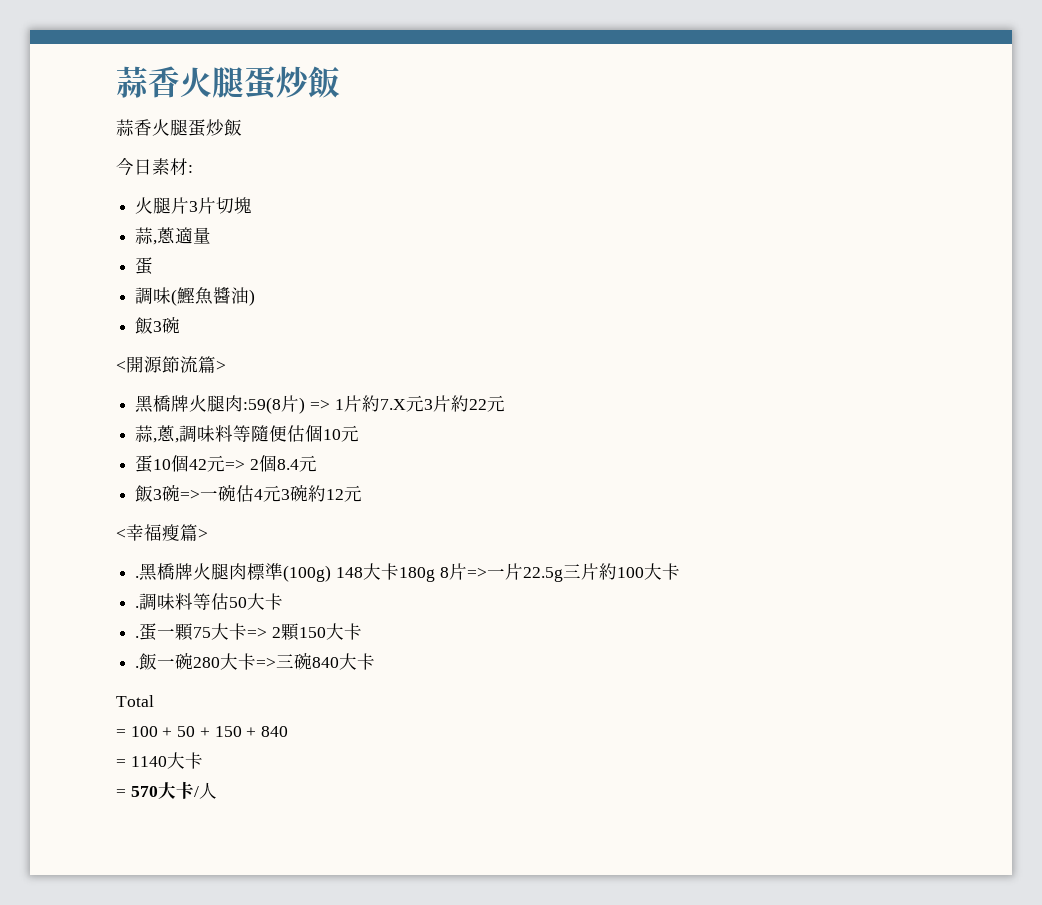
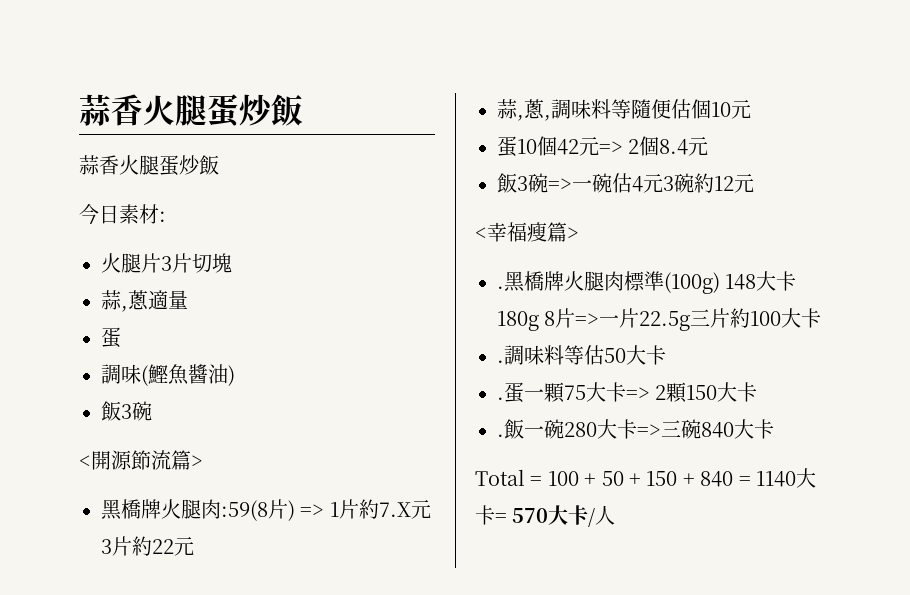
(154, 701) // -> (525, 477) none
(289, 731) // -> (734, 479) none
(203, 760) // -> (495, 515) none

